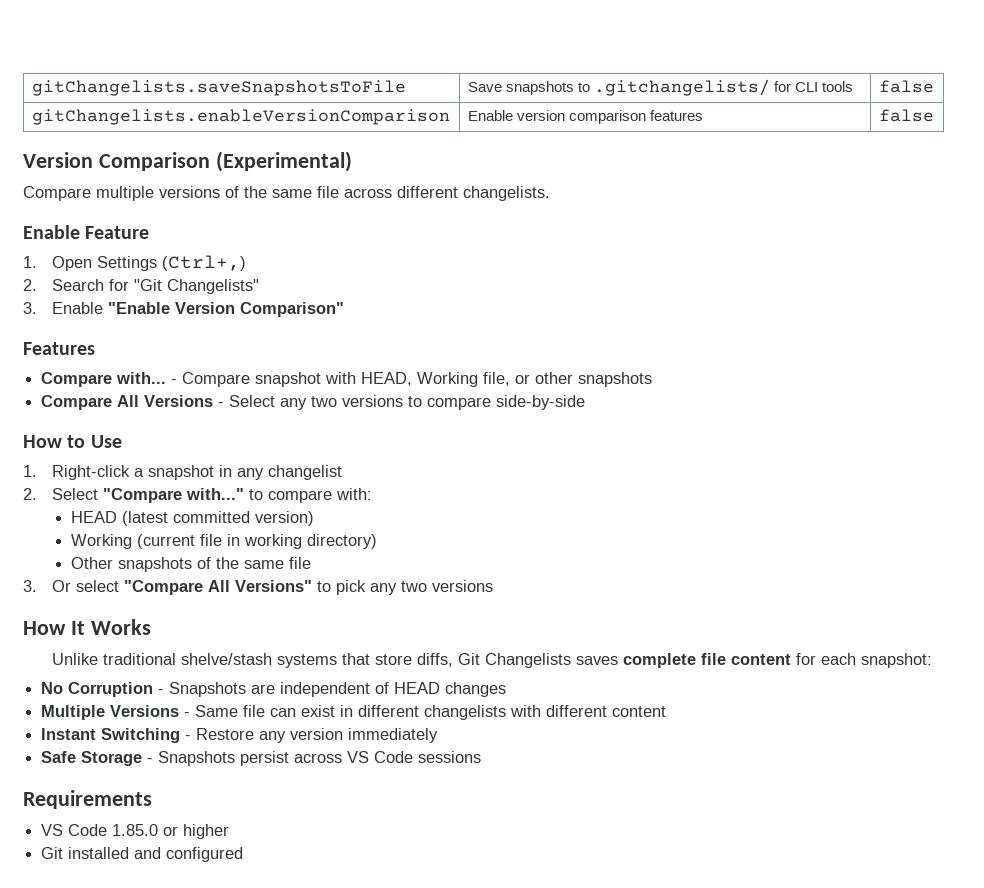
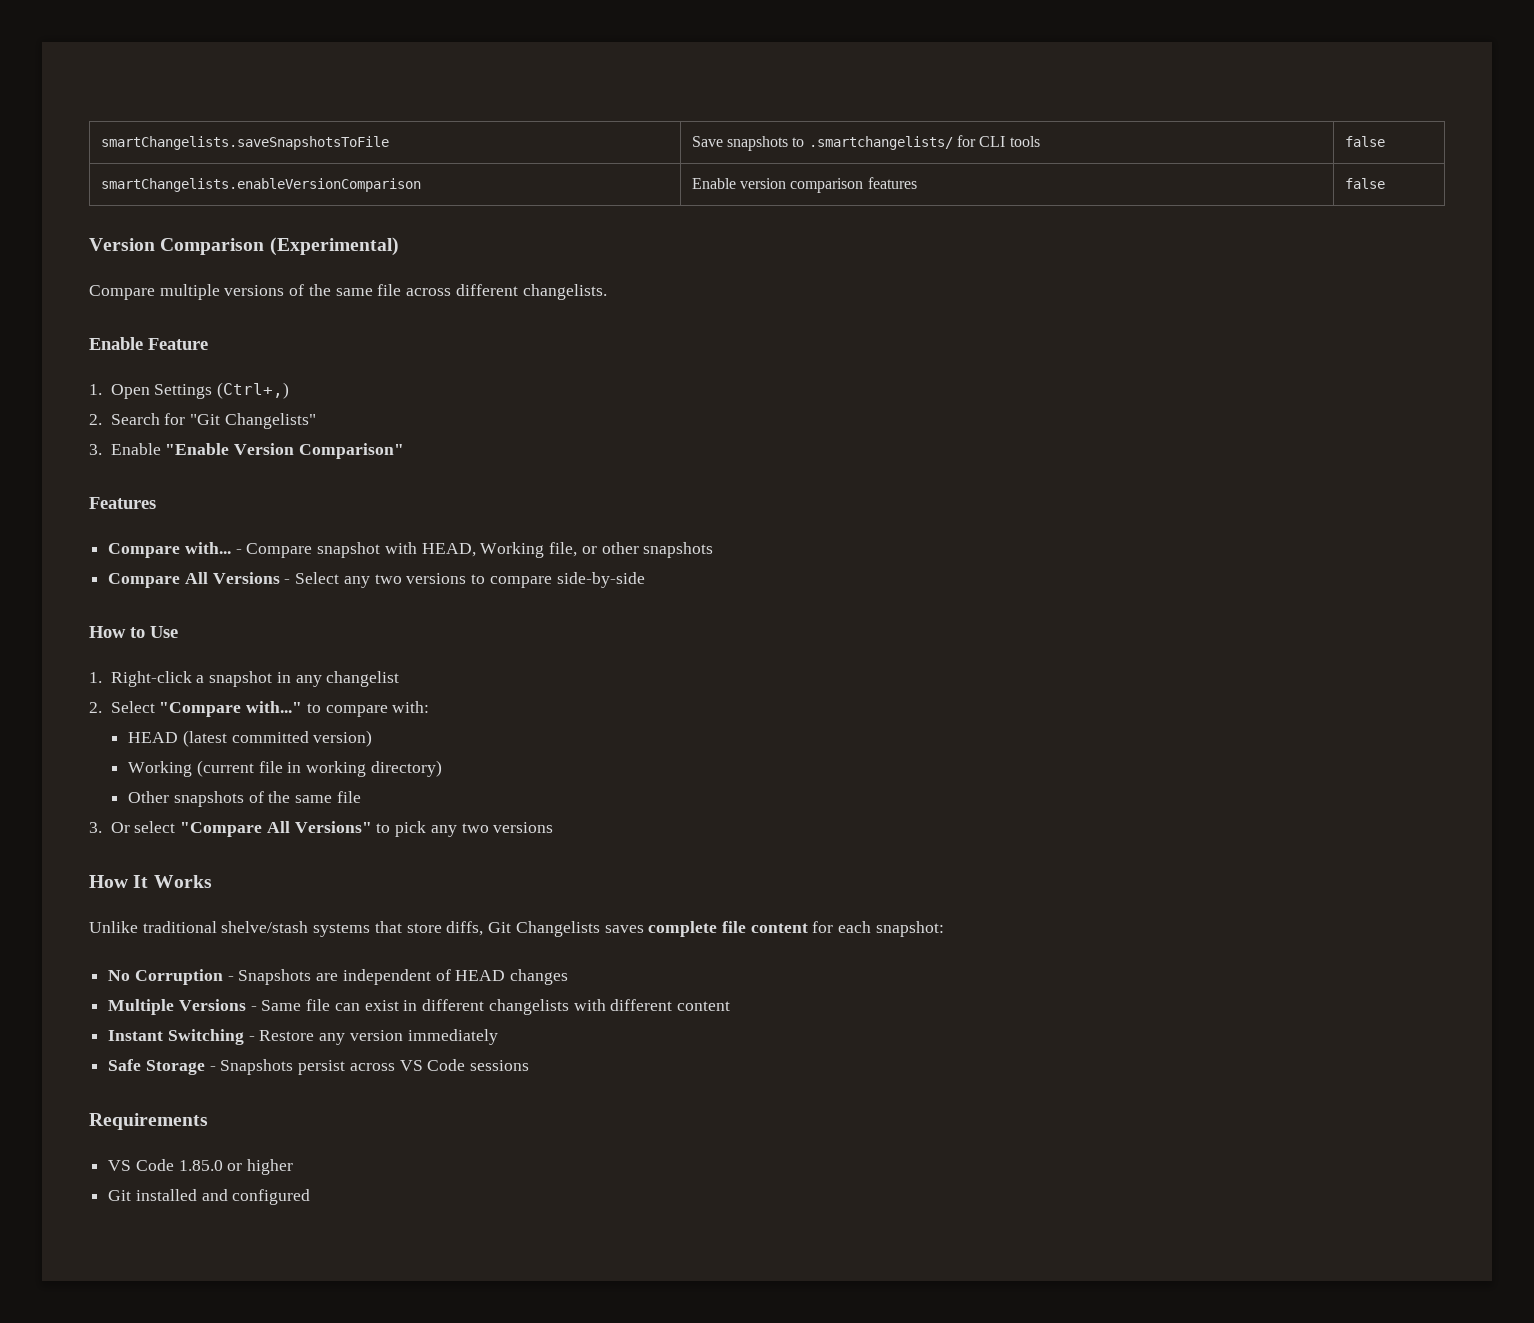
[31,80,406,96] gitChangelists.saveSnapshotsToFile -> [100,136,389,150] smartChangelists.saveSnapshotsToFile
[593,79,770,96] .gitchangelists/ -> [808,136,953,150] .smartchangelists/
[31,109,450,125] gitChangelists.enableVersionComparison -> [100,178,421,192] smartChangelists.enableVersionComparison

